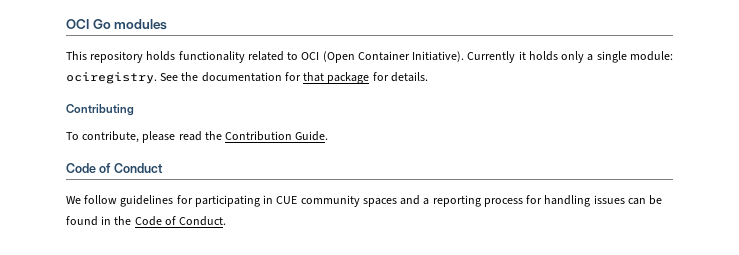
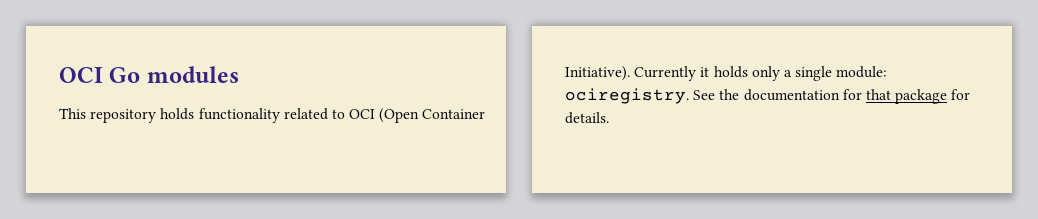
[66,104,134,116] [66,131,329,143] [66,163,163,173] [66,195,663,207] [66,216,227,226] // Contributing // To contribute, please read the Contribution Guide. // Code of Conduct // We follow guidelines for participating in CUE community spaces and a reporting process for handling issues can be found in the Code of Conduct. -> (609, 118) none

